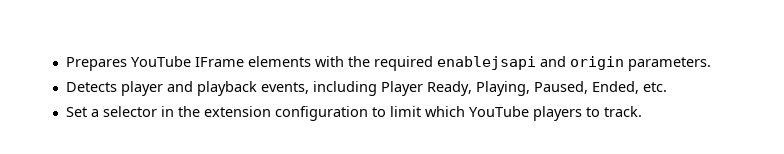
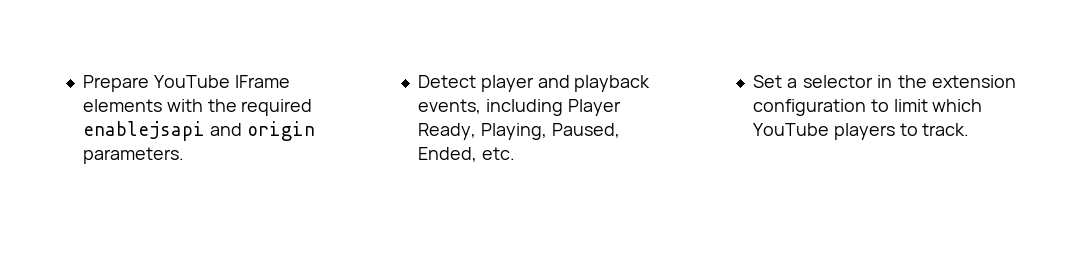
[65,57,127,71] Prepares -> [82,75,149,92] Prepare
[65,82,117,92] Detects -> [417,75,476,88] Detect

